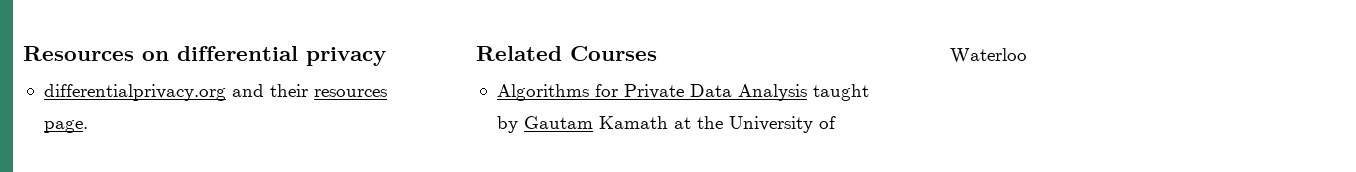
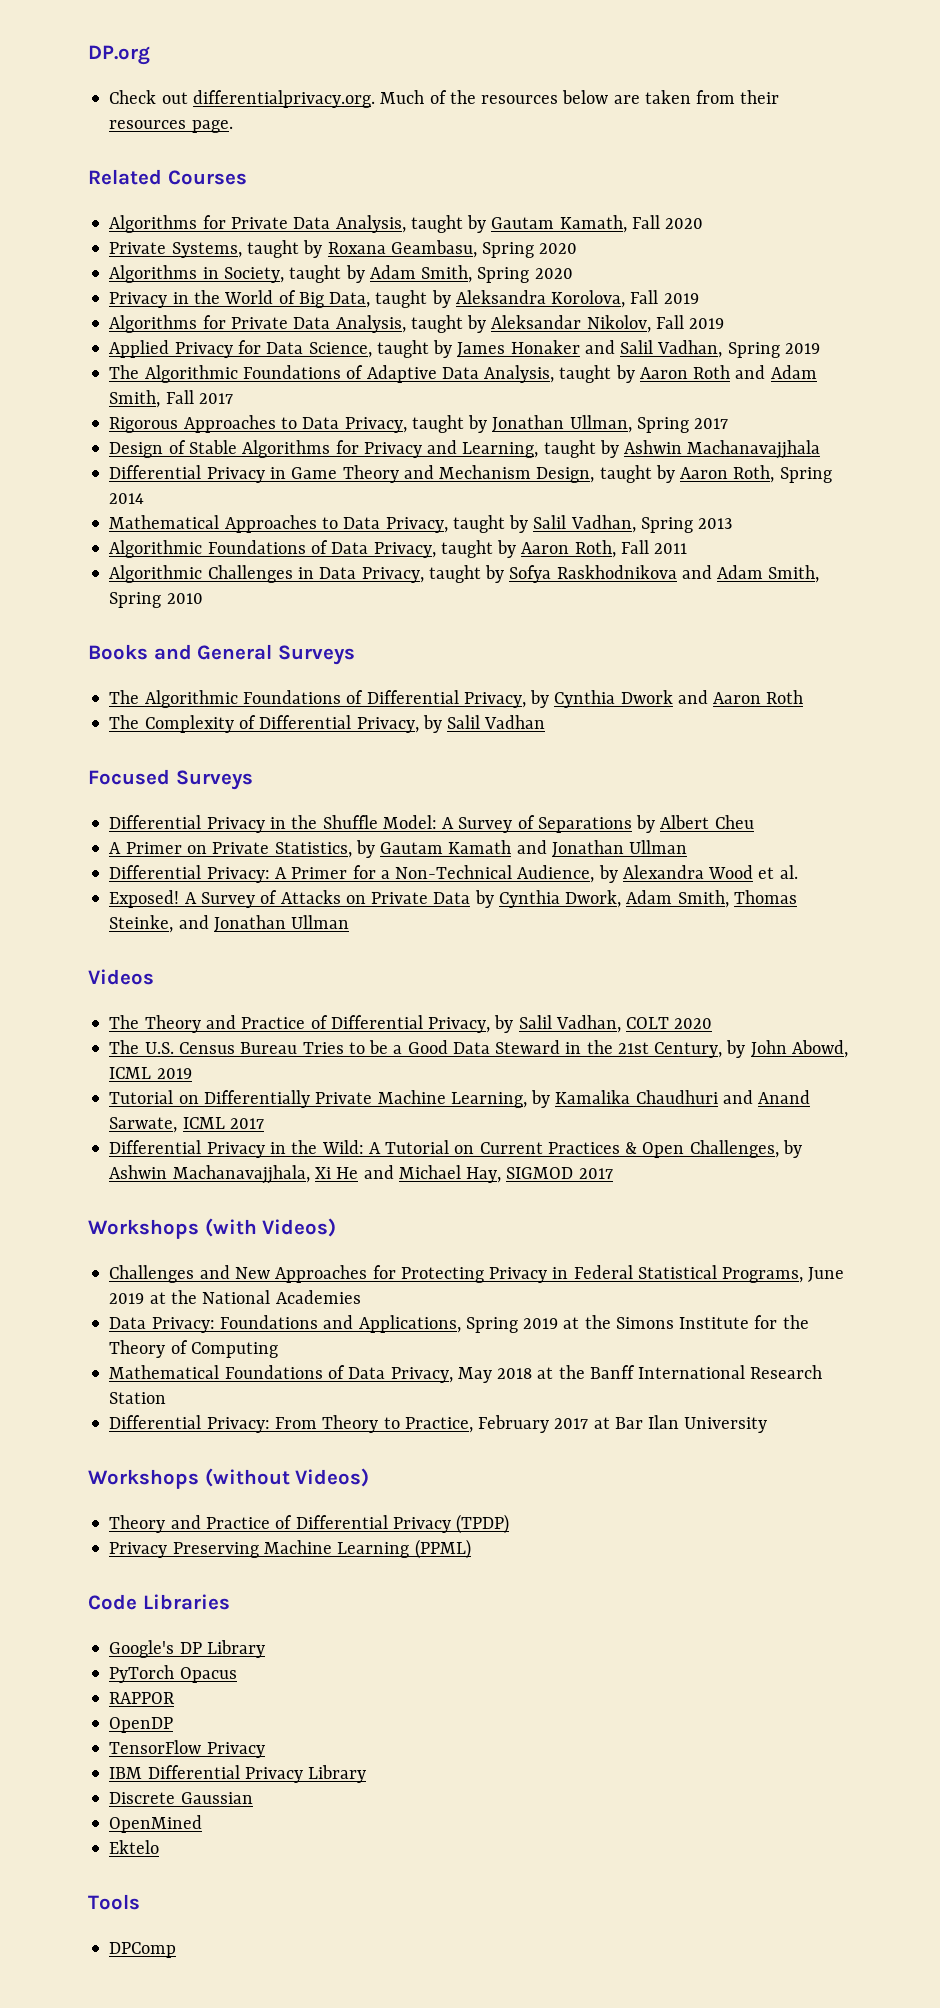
[23,46,386,66] [43,84,264,101] Resources on differential privacy // differentialprivacy.org and -> [88,45,150,65] [109,90,736,108] DP.org // Check out differentialprivacy.org. Much of the resources below are taken from
[737,84,807,101] Analysis -> [335,215,406,233] Analysis,
[598,116,836,133] [949,48,1027,64] Kamath at the University of Waterloo -> [559,215,704,233] [109,240,578,258] [109,265,573,283] [109,290,699,308] [109,315,725,333] [109,340,820,358] [109,365,817,383] [109,390,233,408] [109,415,729,433] [109,440,821,459] [109,465,832,483] [109,493,145,504] [109,515,733,533] [109,540,688,558] [109,565,820,583] [109,592,203,608] [88,644,355,665] [109,690,804,708] [109,715,546,733] [88,769,253,790] [109,815,754,833] [109,840,688,858] [109,865,798,883] [109,890,797,908] [109,915,350,933] [88,969,154,985] [109,1015,713,1033] [109,1040,848,1058] [109,1067,192,1079] [109,1090,811,1108] [109,1117,264,1133] [109,1140,802,1158] [109,1165,613,1184] [88,1218,337,1239] [109,1265,845,1283] [109,1290,361,1304] [109,1315,809,1333] [109,1340,278,1358] [109,1365,823,1383] [109,1392,167,1404] [109,1415,768,1433] [88,1468,370,1489] [109,1514,510,1534] [109,1539,471,1559] [88,1594,230,1610] [109,1640,265,1658] [109,1665,237,1683] [109,1692,176,1704] [109,1717,174,1733] [109,1740,265,1758] [109,1765,367,1783] [109,1792,253,1804] [109,1815,203,1833] [109,1840,160,1854] [88,1894,140,1910] [109,1942,177,1958] Kamath, Fall 2020 // Private Systems, taught by Roxana Geambasu, Spring 2020 // Algorithms in Society, taught by Adam Smith, Spring 2020 // Privacy in the World of Big Data, taught by Aleksandra Korolova, Fall 2019 // Algorithms for Private Data Analysis, taught by Aleksandar Nikolov, Fall 2019 // Applied Privacy for Data Science, taught by James Honaker and Salil Vadhan, Spring 2019 // The Algorithmic Foundations of Adaptive Data Analysis, taught by Aaron Roth and Adam Smith, Fall 2017 // Rigorous Approaches to Data Privacy, taught by Jonathan Ullman, Spring 2017 // Design of Stable Algorithms for Privacy and Learning, taught by Ashwin Machanavajjhala // Differential Privacy in Game Theory and Mechanism Design, taught by Aaron Roth, Spring 2014 // Mathematical Approaches to Data Privacy, taught by Salil Vadhan, Spring 2013 // Algorithmic Foundations of Data Privacy, taught by Aaron Roth, Fall 2011 // Algorithmic Challenges in Data Privacy, taught by Sofya Raskhodnikova and Adam Smith, Spring 2010 // Books and General Surveys // The Algorithmic Foundations of Differential Privacy, by Cynthia Dwork and Aaron Roth // The Complexity of Differential Privacy, by Salil Vadhan // Focused Surveys // Differential Privacy in the Shuffle Model: A Survey of Separations by Albert Cheu // A Primer on Private Statistics, by Gautam Kamath and Jonathan Ullman // Differential Privacy: A Primer for a Non-Technical Audience, by Alexandra Wood et al. // Exposed! A Survey of Attacks on Private Data by Cynthia Dwork, Adam Smith, Thomas Steinke, and Jonathan Ullman // Videos // The Theory and Practice of Differential Privacy, by Salil Vadhan, COLT 2020 // The U.S. Census Bureau Tries to be a Good Data Steward in the 21st Century, by John Abowd, ICML 2019 // Tutorial on Differentially Private Machine Learning, by Kamalika Chaudhuri and Anand Sarwate, ICML 2017 // Differential Privacy in the Wild: A Tutorial on Current Practices & Open Challenges, by Ashwin Machanavajjhala, Xi He and Michael Hay, SIGMOD 2017 // Workshops (with Videos) // Challenges and New Approaches for Protecting Privacy in Federal Statistical Programs, June 2019 at the National Academies // Data Privacy: Foundations and Applications, Spring 2019 at the Simons Institute for the Theory of Computing // Mathematical Foundations of Data Privacy, May 2018 at the Banff International Research Station // Differential Privacy: From Theory to Practice, February 2017 at Bar Ilan University // Workshops (without Videos) // Theory and Practice of Differential Privacy (TPDP) // Privacy Preserving Machine Learning (PPML) // Code Libraries // Google's DP Library // PyTorch Opacus // RAPPOR // OpenDP // TensorFlow Privacy // IBM Differential Privacy Library // Discrete Gaussian // OpenMined // Ektelo // Tools // DPComp

